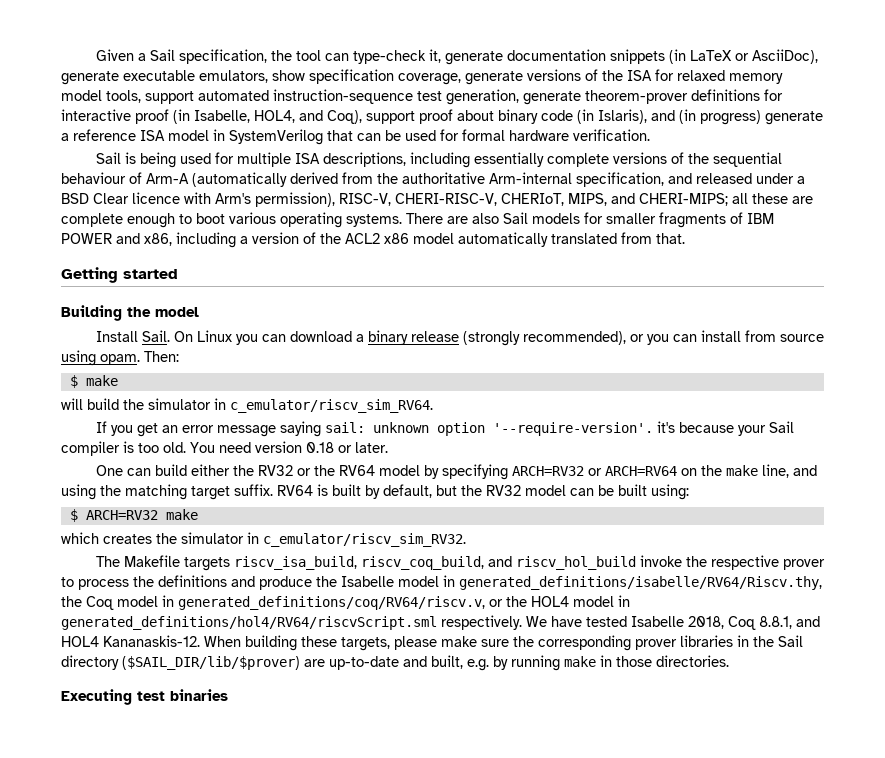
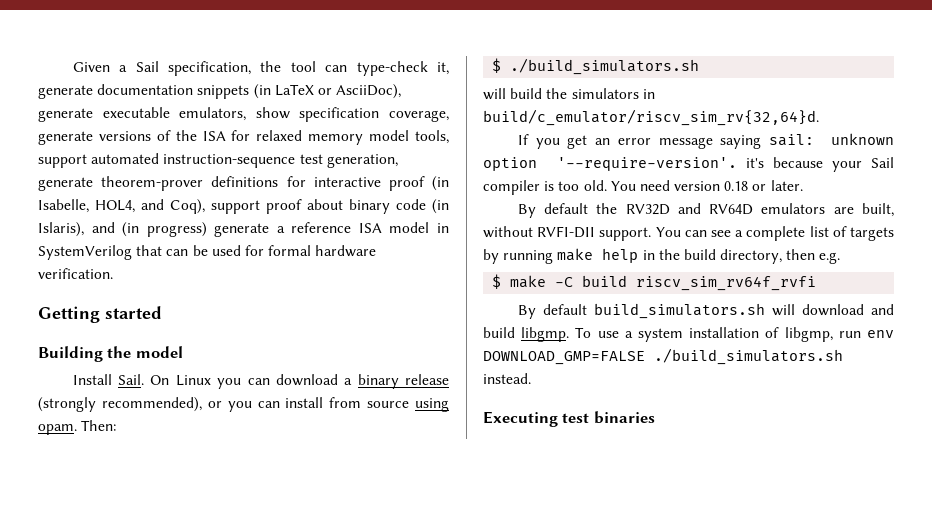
[95,152,782,168] [61,172,805,187] [61,192,813,207] [61,212,774,228] [61,232,685,248] // Sail is being used for multiple ISA descriptions, including essentially complete versions of the sequential behaviour of Arm-A (automatically derived from the authoritative Arm-internal specification, and released under a BSD Clear licence with Arm's permission), RISC-V, CHERI-RISC-V, CHERIoT, MIPS, and CHERI-MIPS; all these are complete enough to boot various operating systems. There are also Sail models for smaller fragments of IBM POWER and x86, including a version of the ACL2 x86 model automatically translated from that. -> (113, 273) none
[85,375,118,386] make -> [510,58,700,75] ./build_simulators.sh
[148,398,433,413] simulator in c_emulator/riscv_sim_RV64. -> [571,88,655,99] [483,109,819,126] simulators in build/c_emulator/riscv_sim_rv{32,64}d.
[95,464,817,480] [61,484,689,500] [69,509,198,522] [61,532,466,547] [95,555,825,571] [61,575,822,590] [61,595,630,610] [61,615,820,630] [61,635,803,651] [61,655,729,671] One can build either the RV32 or the RV64 model by specifying ARCH=RV32 or ARCH=RV64 on the make line, and using the matching target suffix. RV64 is built by default, but the RV32 model can be built using: // $ ARCH=RV32 make // which creates the simulator in c_emulator/riscv_sim_RV32. // The Makefile targets riscv_isa_build, riscv_coq_build, and riscv_hol_build invoke the respective prover to process the definitions and produce the Isabelle model in generated_definitions/isabelle/RV64/Riscv.thy, the Coq model in generated_definitions/coq/RV64/riscv.v, or the HOL4 model in generated_definitions/hol4/RV64/riscvScript.sml respectively. We have tested Isabelle 2018, Coq 8.8.1, and HOL4 Kananaskis-12. When building these targets, please make sure the corresponding prover libraries in the Sail directory ($SAIL_DIR/lib/$prover) are up-to-date and built, e.g. by running make in those directories. -> [517,203,894,218] [483,226,894,241] [483,248,841,264] [492,274,817,291] [517,303,894,319] [483,327,894,342] [483,348,843,365] [483,373,531,384] By default the RV32D and RV64D emulators are built, without RVFI-DII support. You can see a complete list of targets by running make help in the build directory, then e.g. // $ make -C build riscv_sim_rv64f_rvfi // By default build_simulators.sh will download and build libgmp. To use a system installation of libgmp, run env DOWNLOAD_GMP=FALSE ./build_simulators.sh instead.

